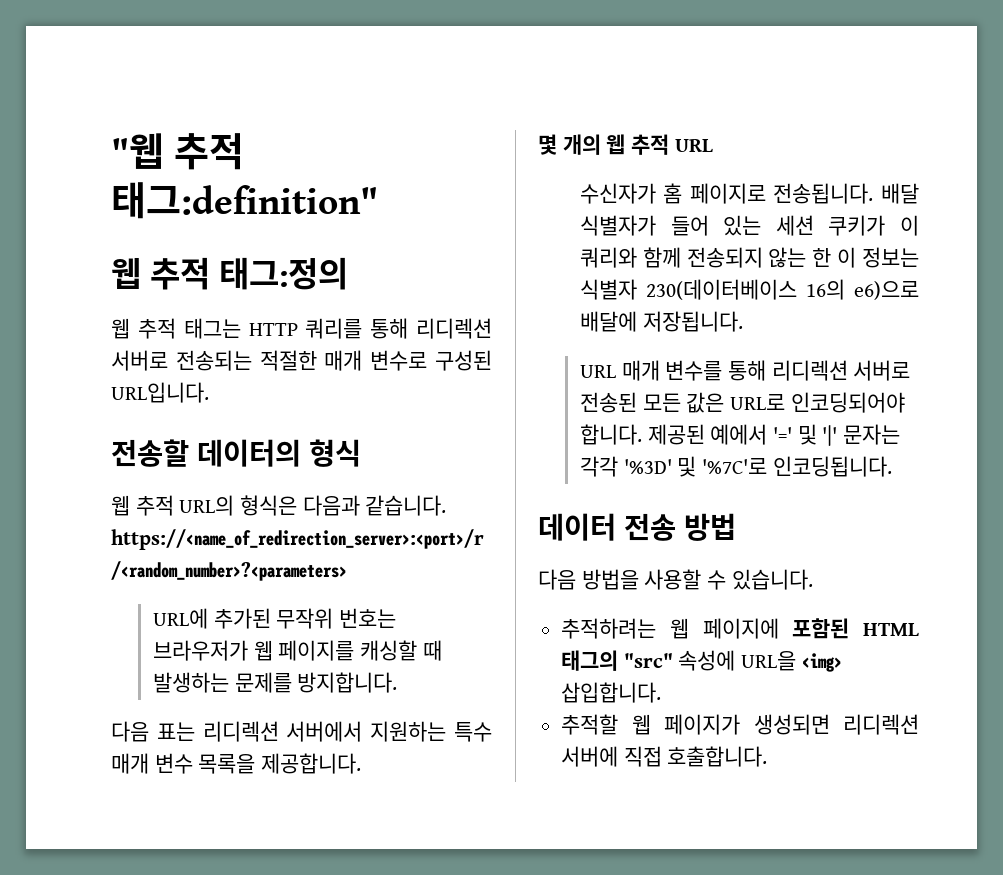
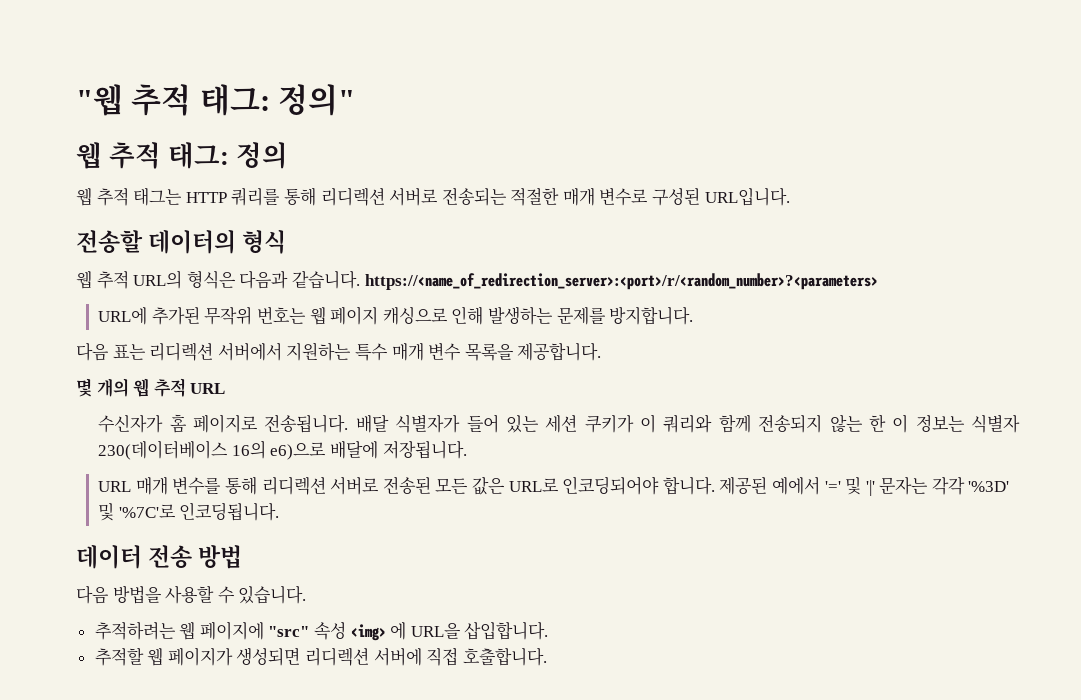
[111,182,378,219] [111,257,348,290] 태그:definition" // 웹 추적 태그:정의 -> [199,84,356,116] [76,142,289,169] 태그: 정의" // 웹 추적 태그: 정의
[152,640,442,661] 브라우저가 웹 페이지를 캐싱할 때 -> [309,306,484,325] 웹 페이지 캐싱으로 인해
[792,618,919,639] [561,650,842,672] 포함된 HTML 태그의 "src" 속성에 URL을 <img> -> [268,622,461,641] "src" 속성 <img> 에 URL을

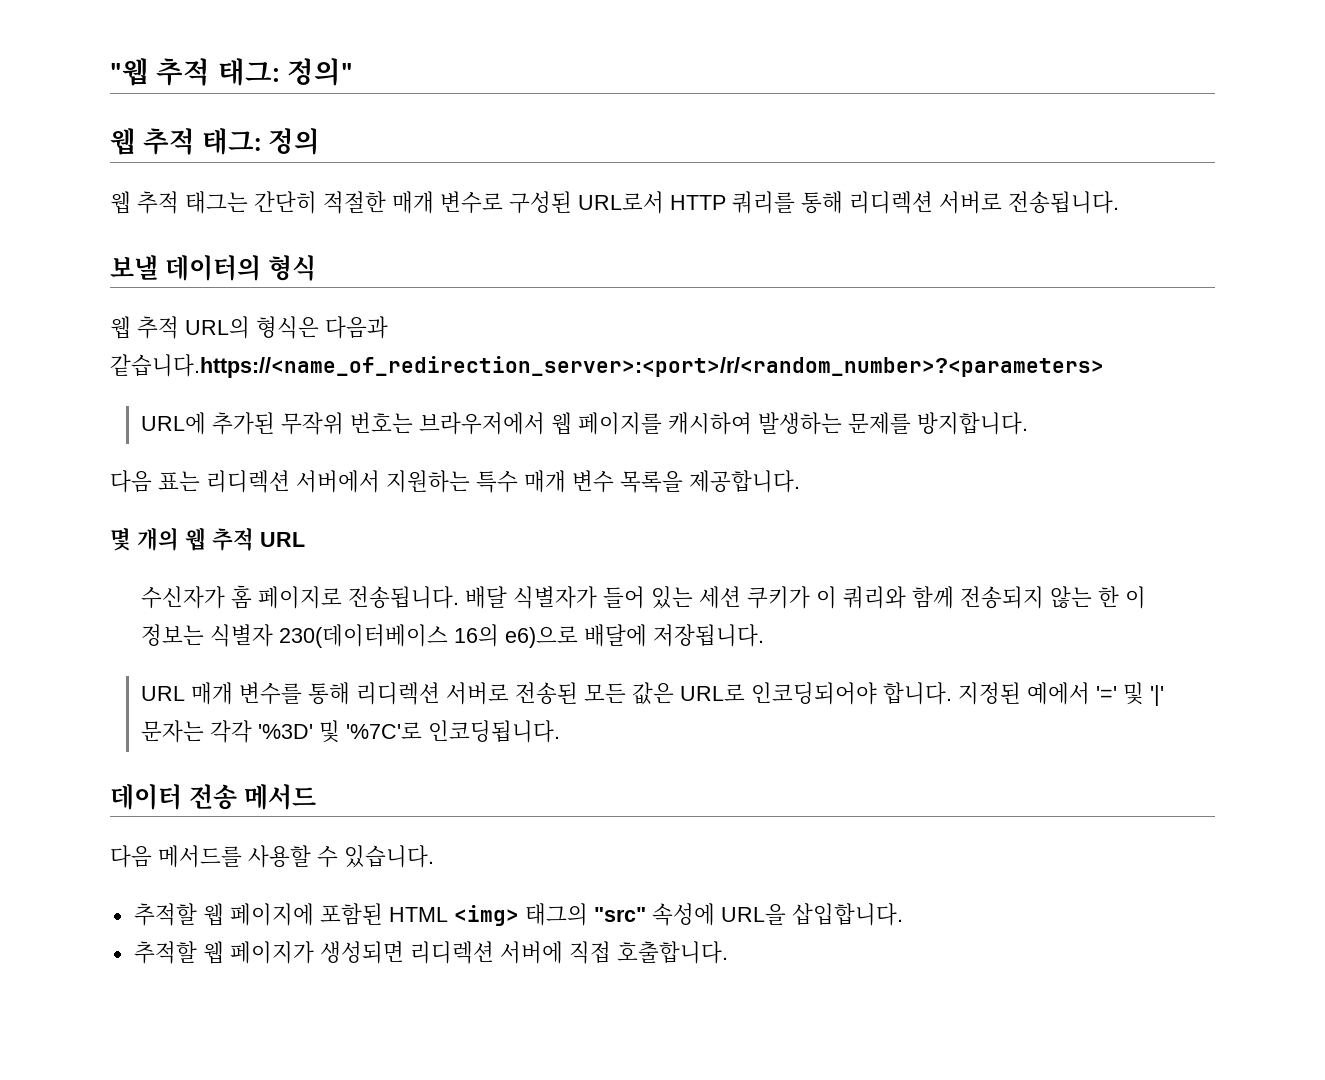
(183, 196) none -> [254,191,664,214] 간단히 적절한 매개 변수로 구성된 URL로서
[441,187,790,206] [76,230,143,253] 전송되는 적절한 매개 변수로 구성된 URL입니다. // 전송할 -> [1008,191,1119,214] [110,255,158,280] 전송됩니다. // 보낼
[291,270,878,290] 같습니다. https://<name_of_redirection_server>:<port>/r/<random_number>?<parameters> -> [110,354,1104,378] 같습니다.https://<name_of_redirection_server>:<port>/r/<random_number>?<parameters>
[309,306,484,325] 웹 페이지 캐싱으로 인해 -> [419,412,753,435] 브라우저에서 웹 페이지를 캐시하여
[719,476,768,495] 제공된 -> [958,682,1022,705] 지정된
[198,545,243,569] [76,585,162,604] 방법 // 다음 방법을 -> [243,784,316,810] [110,845,242,868] 메서드 // 다음 메서드를
[94,622,176,640] 추적하려는 -> [133,903,197,926] 추적할
[268,622,407,641] "src" 속성 <img> 에 -> [319,903,715,926] 포함된 HTML <img> 태그의 "src" 속성에

